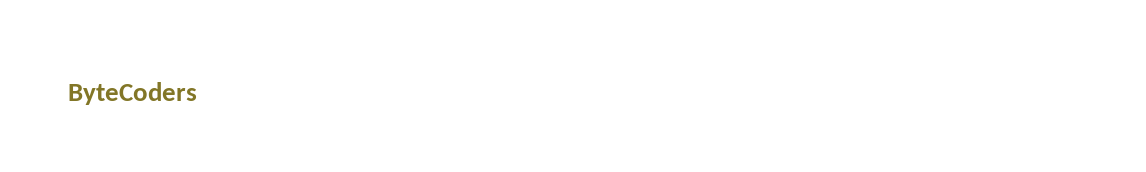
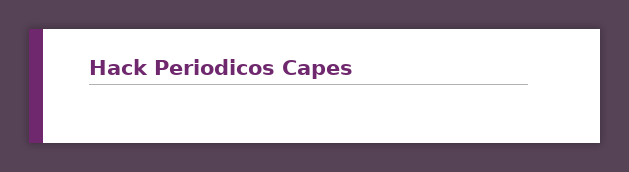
[68,82,197,105] ByteCoders -> [89,59,353,79] Hack Periodicos Capes

